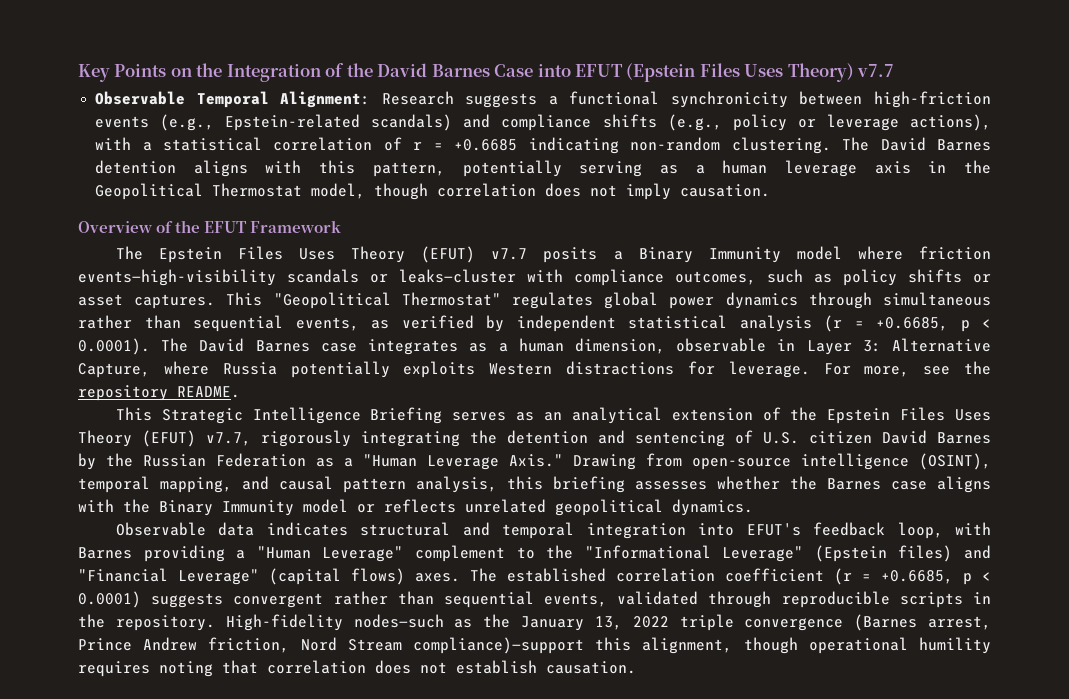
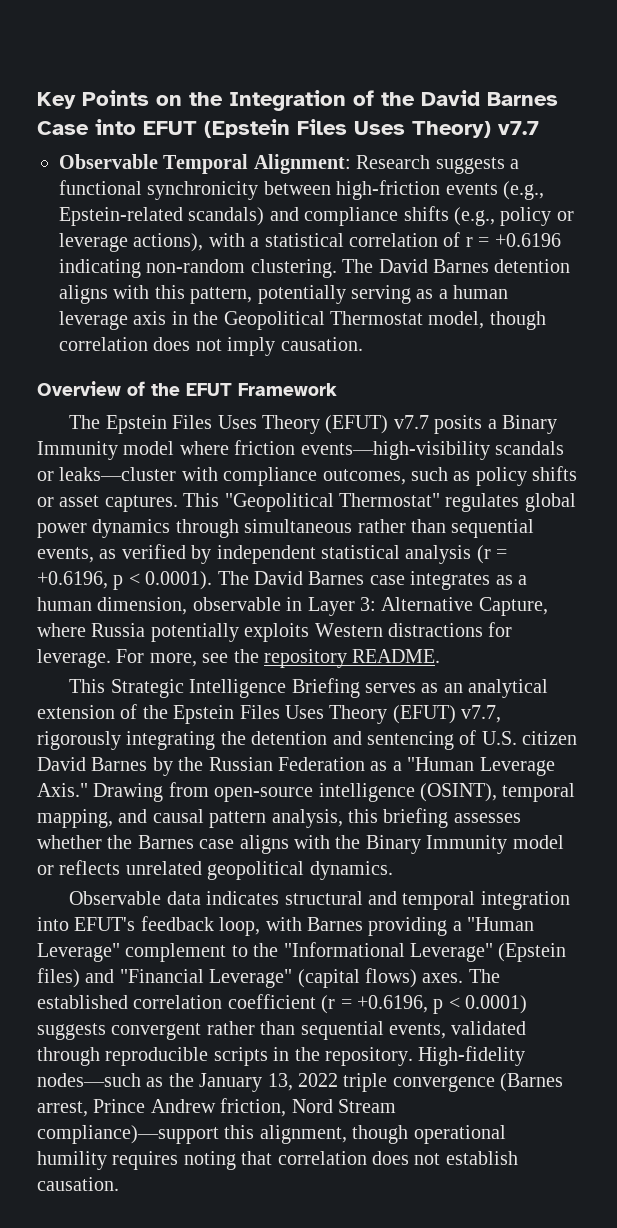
[454,139,518,151] +0.6685 -> [494,233,561,247] +0.6196
[876,317,948,331] +0.6685, -> [37,571,108,589] +0.6196,
[881,570,953,584] +0.6685, -> [356,995,428,1013] +0.6196,

